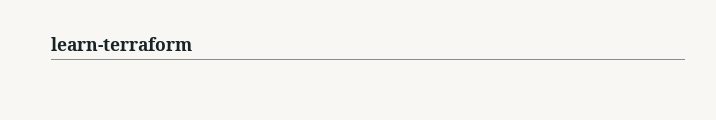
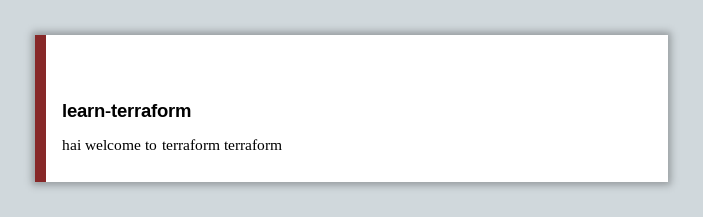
(192, 44) none -> [62,139,282,150] // hai welcome to terraform terraform

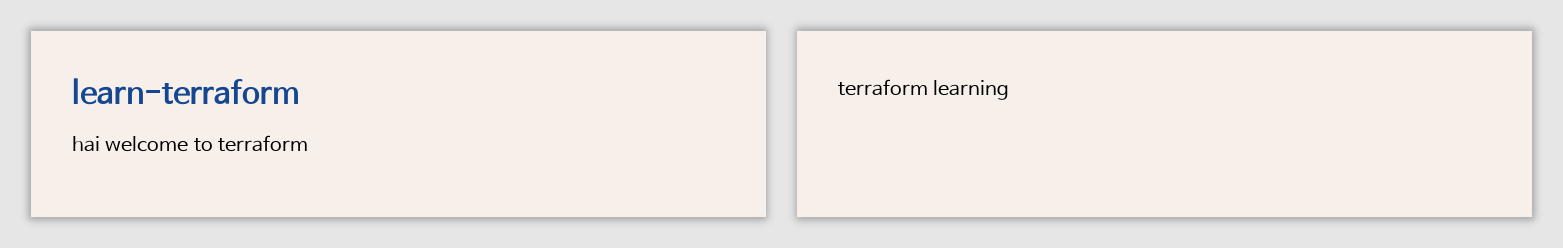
[223,139,282,150] terraform -> [838,79,1010,100] // terraform learning

